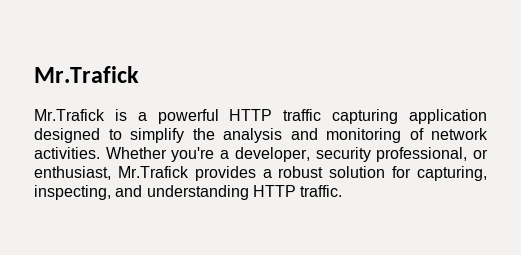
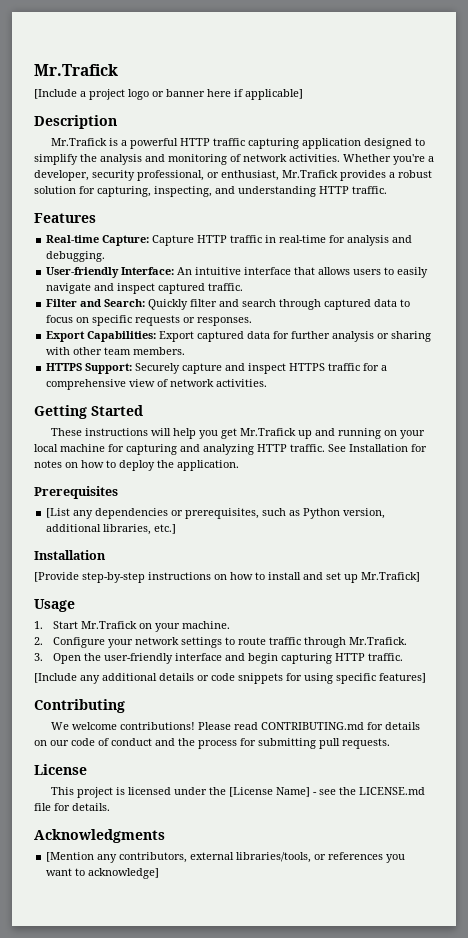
[34,66,139,83] Mr.Trafick -> [34,64,118,76] [34,89,303,100] [34,115,117,129] Mr.Trafick // [Include a project logo or banner here if applicable] // Description
(343, 191) none -> [34,213,96,223] [46,235,413,246] [46,251,106,262] [46,267,429,278] [46,283,244,294] [46,299,411,310] [46,315,253,326] [46,331,432,342] [46,347,186,355] [46,363,388,374] [46,379,268,390] [34,405,143,419] [51,428,426,439] [34,444,427,455] [34,460,239,471] [34,486,118,499] [46,508,386,519] [46,524,177,535] [34,550,106,560] [34,572,420,583] [34,599,75,612] [34,621,231,632] [34,637,408,648] [34,653,404,664] [34,673,426,684] [34,699,125,713] [51,722,421,730] [34,738,390,749] [34,764,87,775] [51,787,426,798] [34,803,110,811] [34,829,165,843] [46,852,406,863] [46,868,160,879] // Features // Real-time Capture: Capture HTTP traffic in real-time for analysis and debugging. // User-friendly Interface: An intuitive interface that allows users to easily navigate and inspect captured traffic. // Filter and Search: Quickly filter and search through captured data to focus on specific requests or responses. // Export Capabilities: Export captured data for further analysis or sharing with other team members. // HTTPS Support: Securely capture and inspect HTTPS traffic for a comprehensive view of network activities. // Getting Started // These instructions will help you get Mr.Trafick up and running on your local machine for capturing and analyzing HTTP traffic. See Installation for notes on how to deploy the application. // Prerequisites // [List any dependencies or prerequisites, such as Python version, additional libraries, etc.] // Installation // [Provide step-by-step instructions on how to install and set up Mr.Trafick] // Usage // 1. Start Mr.Trafick on your machine. // 2. Configure your network settings to route traffic through Mr.Trafick. // 3. Open the user-friendly interface and begin capturing HTTP traffic. // [Include any additional details or code snippets for using specific features] // Contributing // We welcome contributions! Please read CONTRIBUTING.md for details on our code of conduct and the process for submitting pull requests. // License // This project is licensed under the [License Name] - see the LICENSE.md file for details. // Acknowledgments // [Mention any contributors, external libraries/tools, or references you want to acknowledge]

